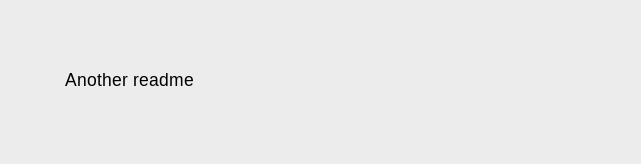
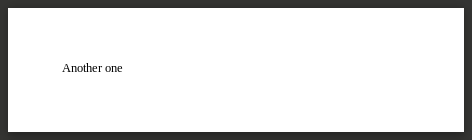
[133,73,194,86] readme -> [105,66,124,72] one

